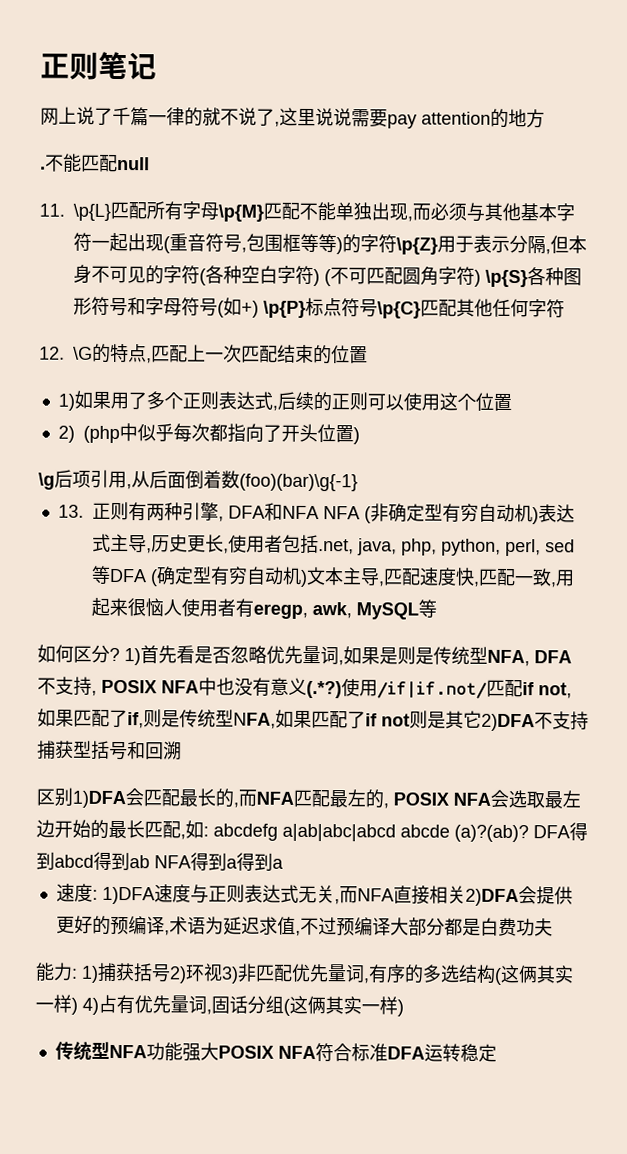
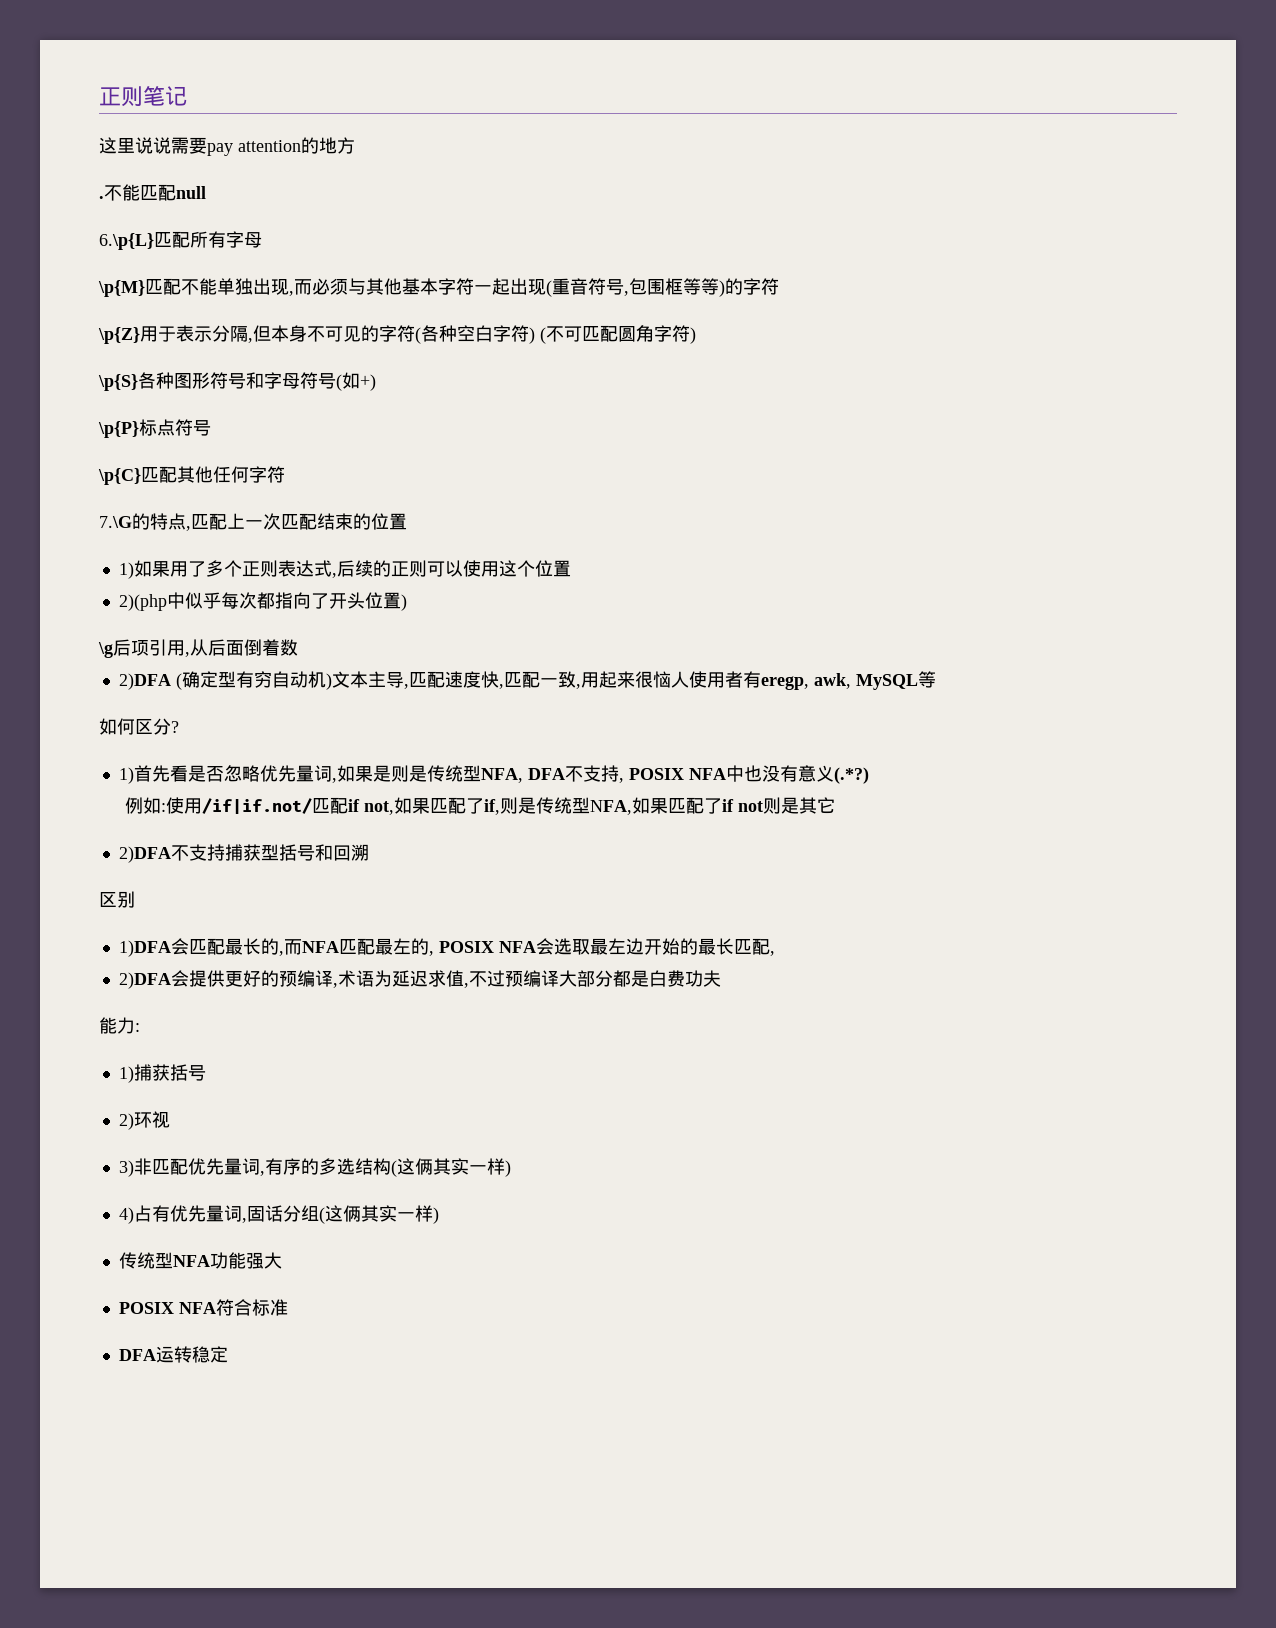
[40,106,280,127] 网上说了千篇一律的就不说了, -> (187, 96) none
[39,203,111,221] 11. \p{L} -> [99,233,154,250] 6.\p{L}
(219, 211) none -> (262, 240) //
(397, 244) none -> (779, 286) //
(481, 278) none -> (696, 335) //
(259, 309) none -> (376, 382) //
(378, 308) none -> (211, 428) //
[39,346,93,360] 12. \G -> [99,516,132,528] 7.\G
[57,425,120,444] 2) (php -> [118,594,167,611] 2)(php
[239,473,358,492] [57,501,575,525] [91,533,575,557] [90,565,147,584] (foo)(bar)\g{-1} // 13.正则有两种引擎, DFA和NFA NFA (非确定型有穷自动机)表达式主导,历史更长,使用者包括.net, java, php, python, perl, sed等DFA -> [118,673,171,690] // 2)DFA
(120, 654) none -> (179, 727) //
(342, 689) none -> [124,797,166,814] // 例如:
(482, 719) none -> (835, 805) //
(73, 797) none -> (135, 899) //
[185,820,588,843] [36,851,284,871] [55,883,466,905] 如: abcdefg a|ab|abc|abcd abcde (a)?(ab)? DFA得到abcd得到ab NFA得到a得到a // 速度: 1)DFA速度与正则表达式无关,而NFA直接相关 -> (775, 953) //
(78, 973) none -> (140, 1027) //
(171, 973) none -> (206, 1073) //
(223, 972) none -> (170, 1119) //
(78, 1006) none -> (511, 1168) //
(219, 1051) none -> (282, 1260) //
(388, 1052) none -> (288, 1307) //

